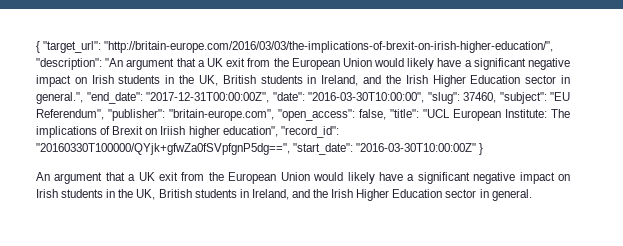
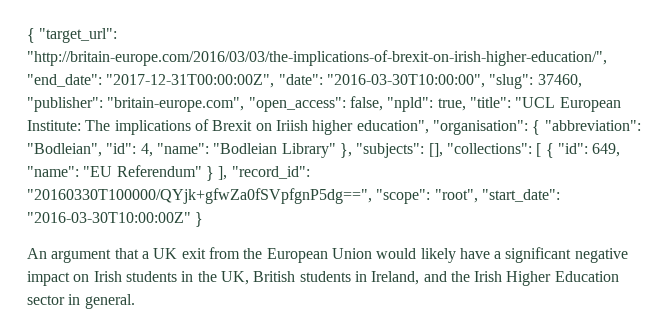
[36,58,570,70] [36,75,570,87] [36,92,83,104] "description": "An argument that a UK exit from the European Union would likely have a significant negative impact on Irish students in the UK, British students in Ireland, and the Irish Higher Education sector in general.", -> (607, 58) none
[499,92,570,104] [36,109,104,120] "subject": "EU Referendum", -> (582, 81) none
(386, 114) none -> [387,97,466,112] "npld": true,
[280,126,339,138] [36,143,290,155] "record_id": "20160330T100000/QYjk+gfwZa0fSVpfgnP5dg==", -> [432,120,641,135] [27,143,621,158] [27,165,310,181] [27,188,478,204] "organisation": { "abbreviation": "Bodleian", "id": 4, "name": "Bodleian Library" }, "subjects": [], "collections": [ { "id": 649, "name": "EU Referendum" } ], "record_id": "20160330T100000/QYjk+gfwZa0fSVpfgnP5dg==", "scope": "root",

